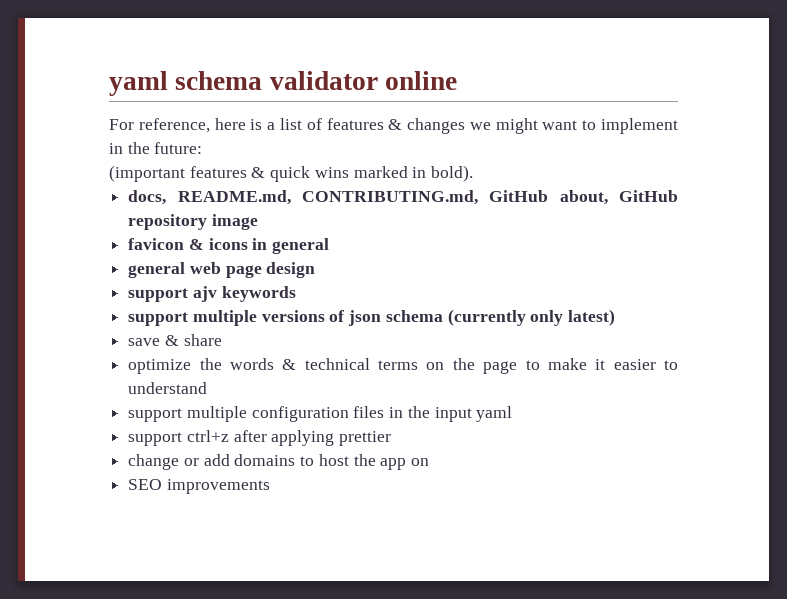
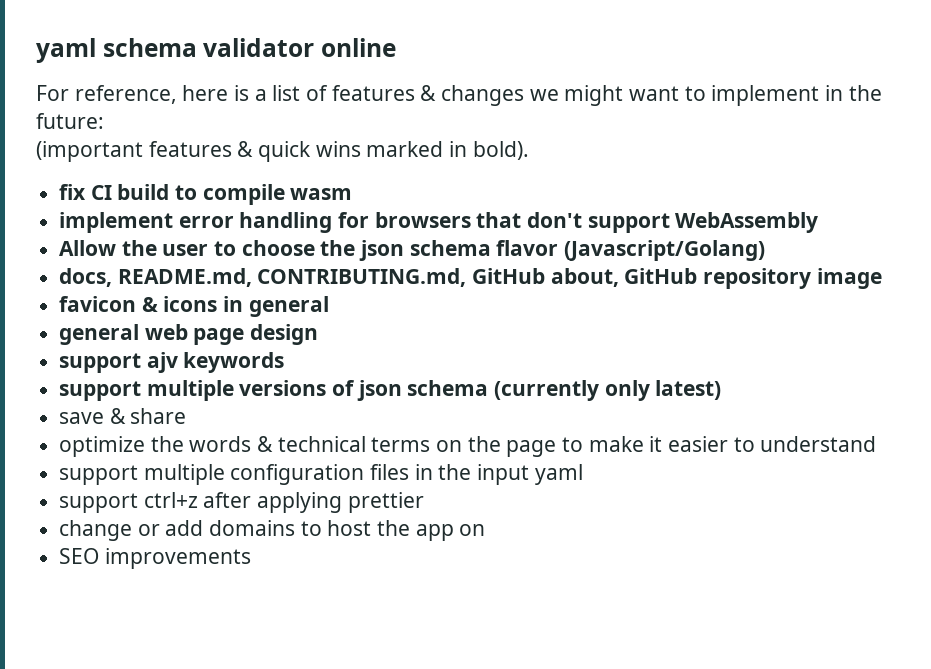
(474, 173) none -> [59,184,353,205] [59,212,819,233] [59,240,766,261] // fix CI build to compile wasm // implement error handling for browsers that don't support WebAssembly // Allow the user to choose the json schema flavor (Javascript/Golang)

